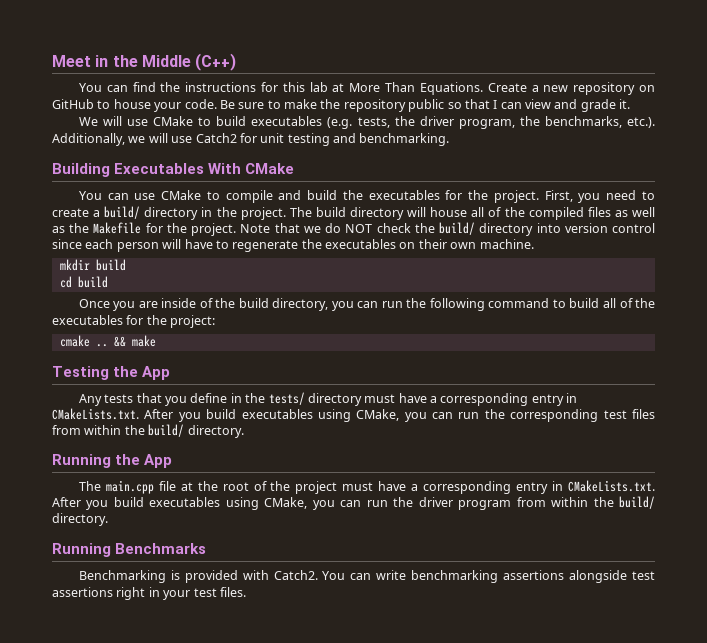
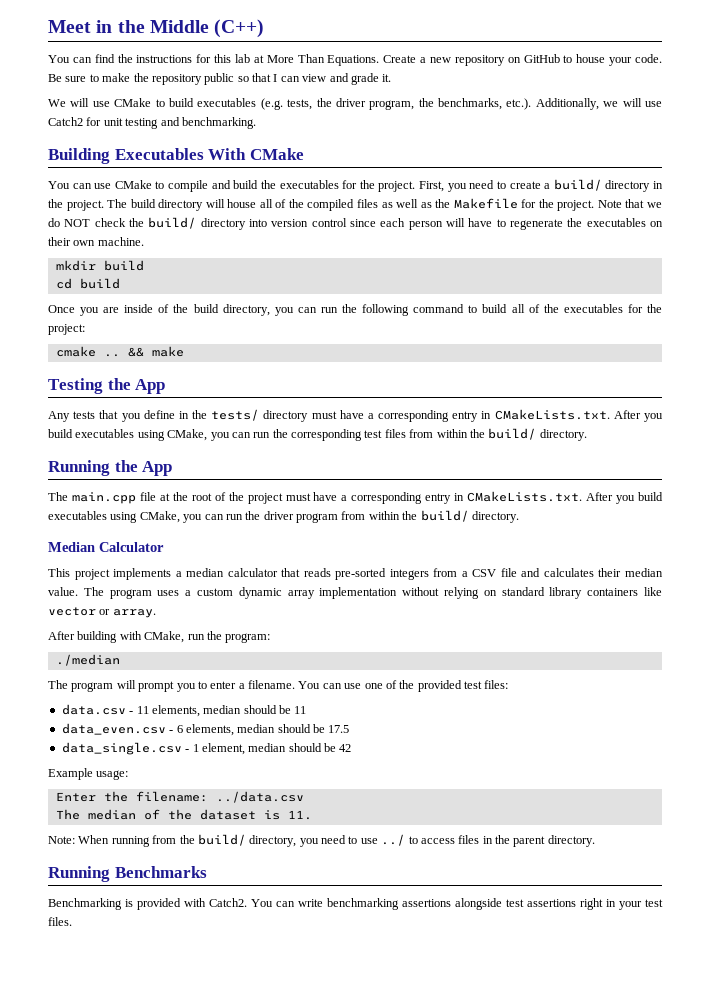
(108, 519) none -> [48,542,164,552] [48,568,663,580] [48,587,662,599] [48,607,156,618] [48,631,271,643] [55,654,120,666] [48,680,509,692] [61,704,307,717] [61,723,350,736] [61,742,352,755] [48,768,129,780] [55,791,304,803] [55,809,312,820] [48,834,595,847] // Median Calculator // This project implements a median calculator that reads pre-sorted integers from a CSV file and calculates their median value. The program uses a custom dynamic array implementation without relying on standard library containers like vector or array. // After building with CMake, run the program: // ./median // The program will prompt you to enter a filename. You can use one of the provided test files: // data.csv - 11 elements, median should be 11 // data_even.csv - 6 elements, median should be 17.5 // data_single.csv - 1 element, median should be 42 // Example usage: // Enter the filename: ../data.csv // The median of the dataset is 11. // Note: When running from the build/ directory, you need to use ../ to access files in the parent directory.

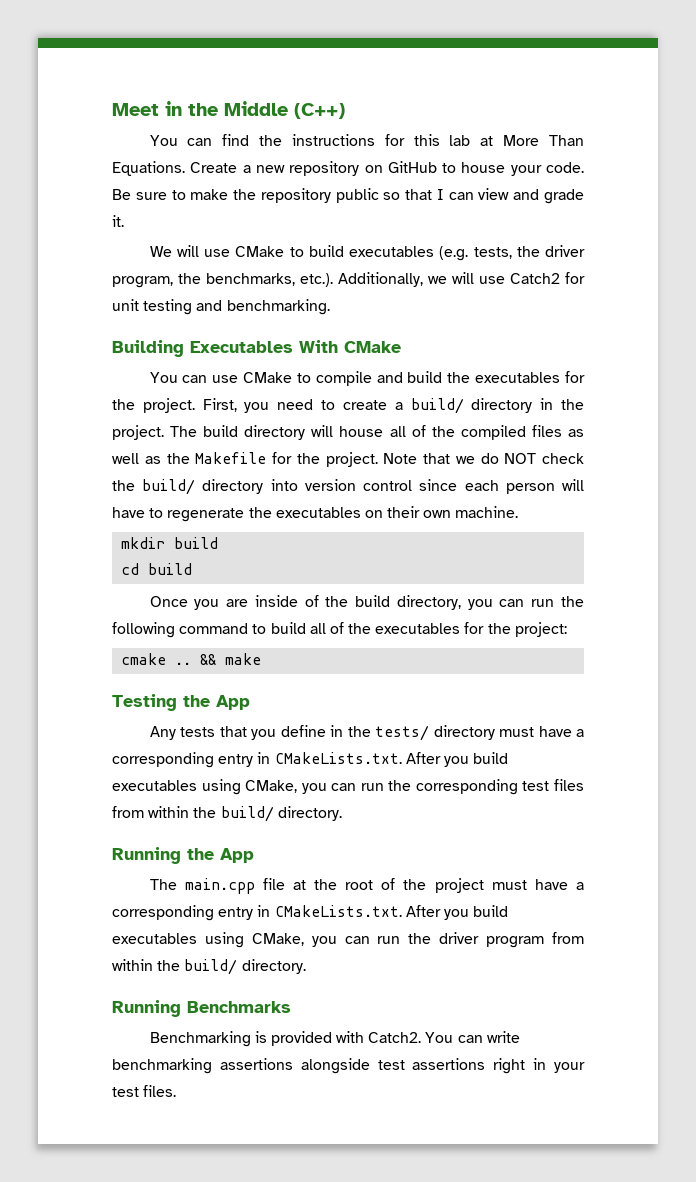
[48,542,164,552] [48,568,663,580] [48,587,662,599] [48,607,156,618] [48,631,271,643] [55,654,120,666] [48,680,509,692] [61,704,307,717] [61,723,350,736] [61,742,352,755] [48,768,129,780] [55,791,304,803] [55,809,312,820] [48,834,595,847] // Median Calculator // This project implements a median calculator that reads pre-sorted integers from a CSV file and calculates their median value. The program uses a custom dynamic array implementation without relying on standard library containers like vector or array. // After building with CMake, run the program: // ./median // The program will prompt you to enter a filename. You can use one of the provided test files: // data.csv - 11 elements, median should be 11 // data_even.csv - 6 elements, median should be 17.5 // data_single.csv - 1 element, median should be 42 // Example usage: // Enter the filename: ../data.csv // The median of the dataset is 11. // Note: When running from the build/ directory, you need to use ../ to access files in the parent directory. -> (306, 966) none

